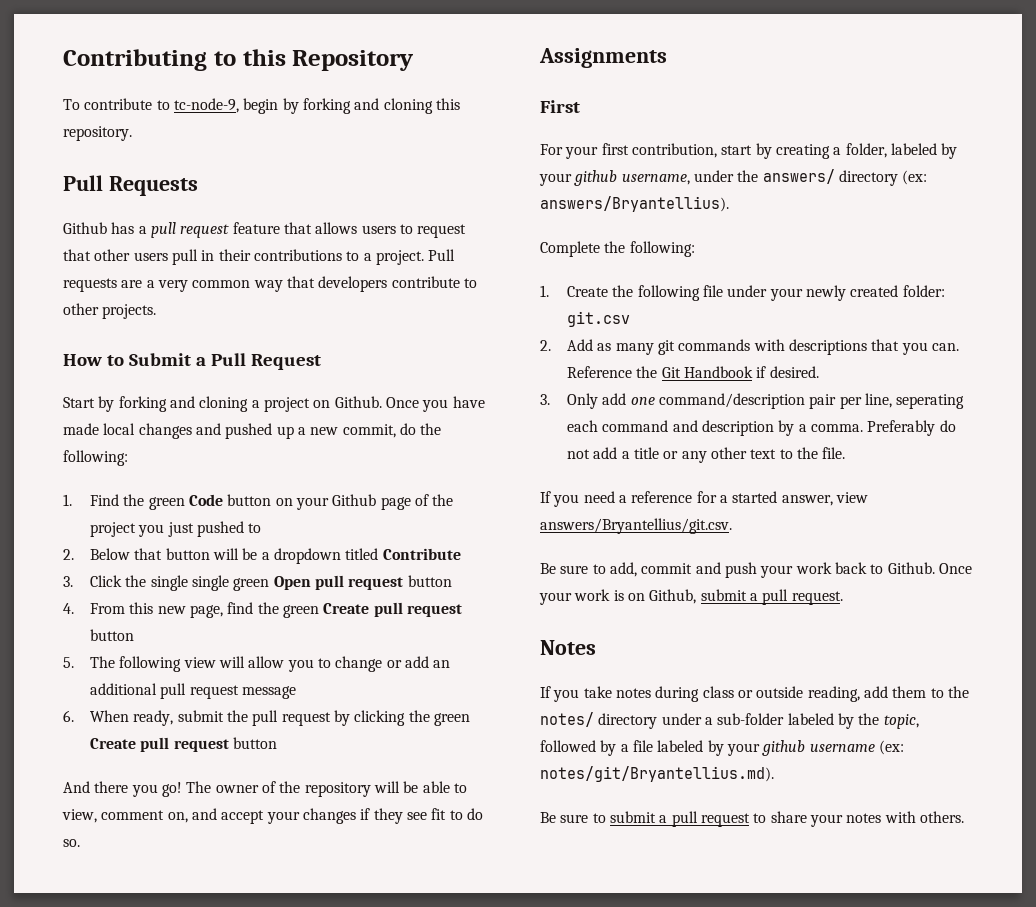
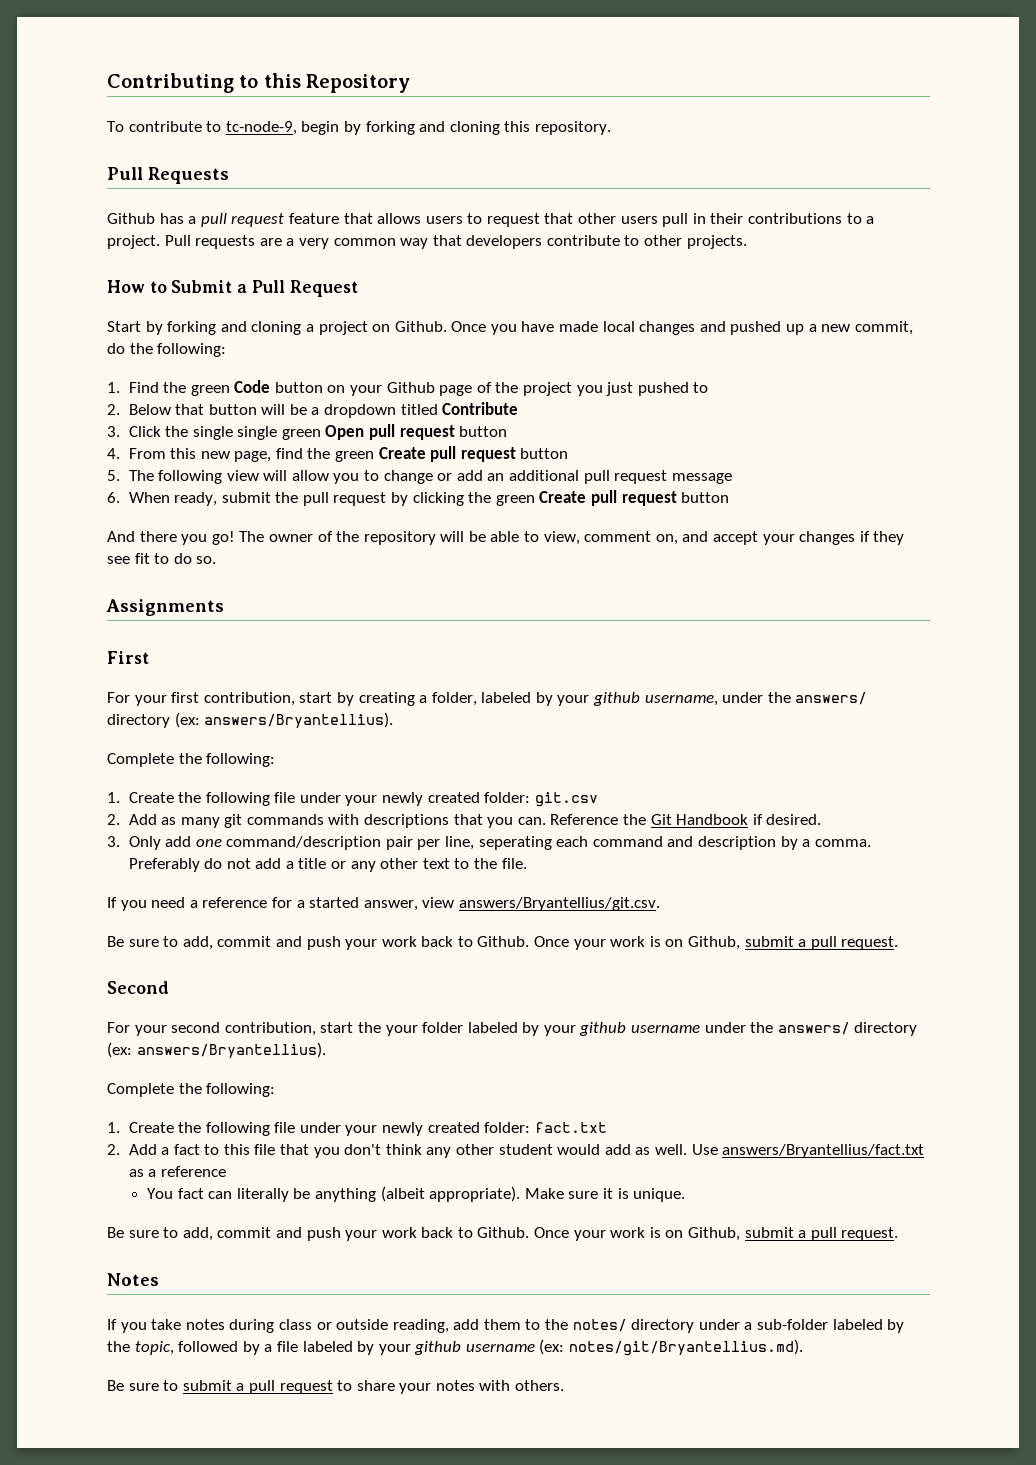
(843, 598) none -> [107,981,169,994] [107,1022,918,1036] [107,1042,326,1058] [107,1083,276,1097] [107,1122,607,1136] [107,1144,925,1158] [128,1166,226,1177] [147,1186,686,1202] [107,1227,899,1241] // Second // For your second contribution, start the your folder labeled by your github username under the answers/ directory (ex: answers/Bryantellius). // Complete the following: // 1. Create the following file under your newly created folder: fact.txt // 2. Add a fact to this file that you don't think any other student would add as well. Use answers/Bryantellius/fact.txt as a reference // You fact can literally be anything (albeit appropriate). Make sure it is unique. // Be sure to add, commit and push your work back to Github. Once your work is on Github, submit a pull request.

